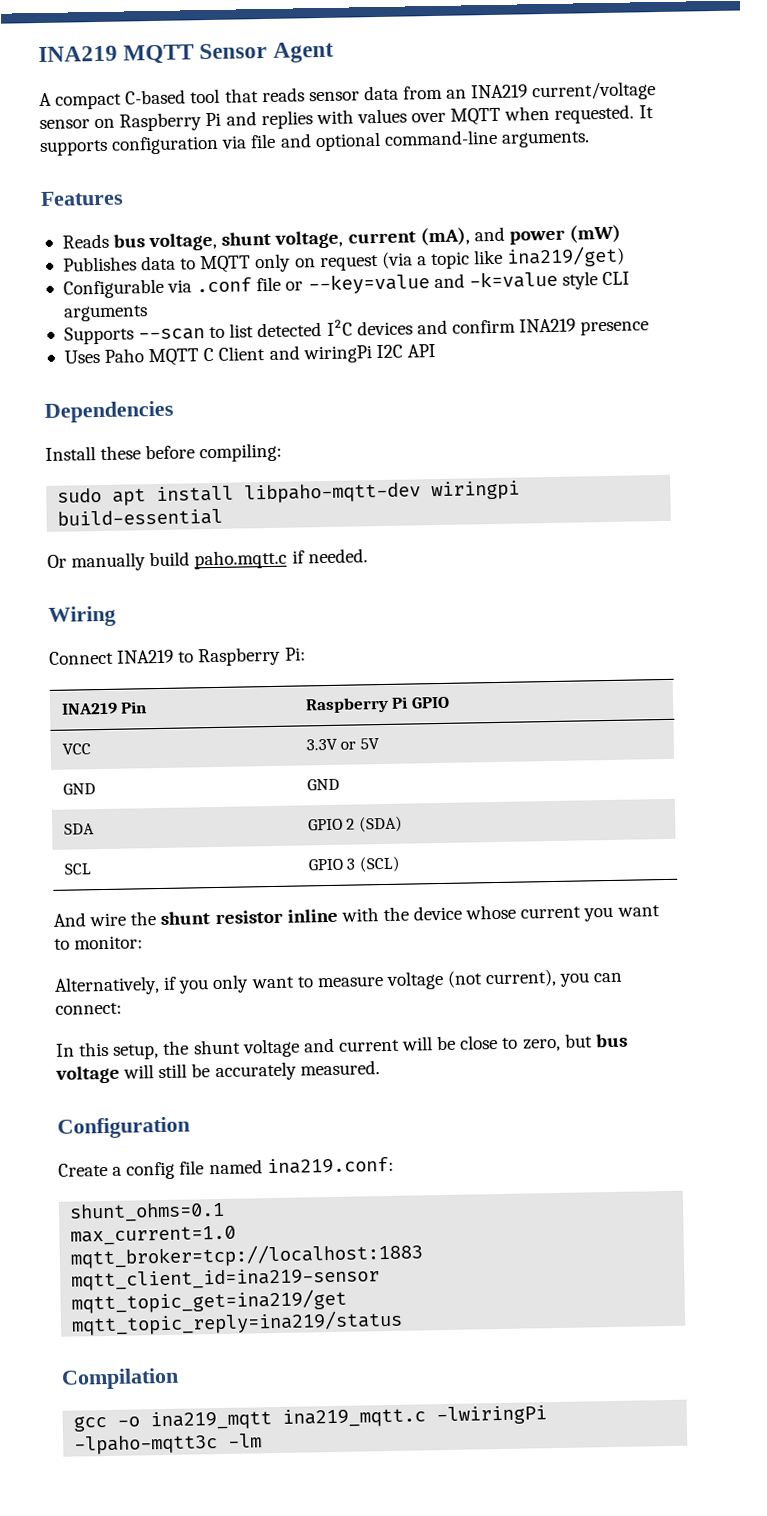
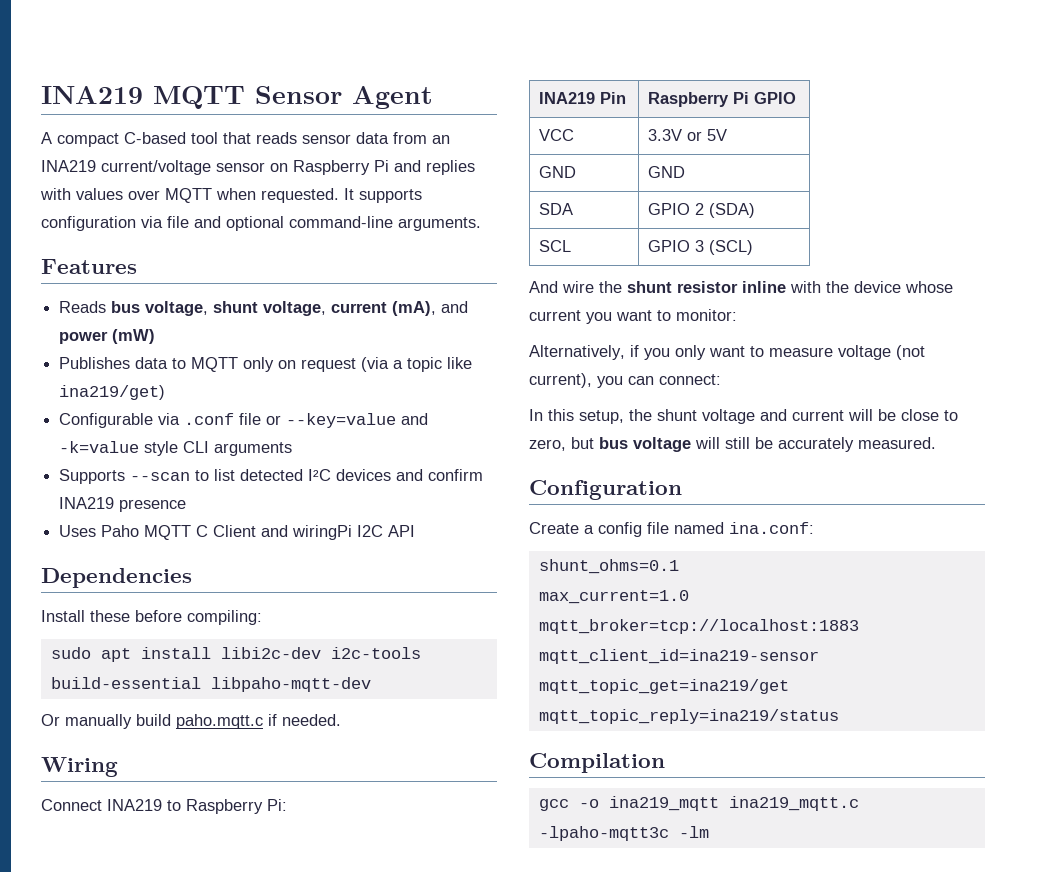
(235, 494) none -> [220,647,421,659] [50,677,201,689] libi2c-dev i2c-tools build-essential
[431,480,521,501] [57,508,224,527] wiringpi build-essential -> (371, 684) none
[266,1156,394,1175] ina219.conf: -> [729,522,814,534] ina.conf:
[436,1405,548,1426] -lwiringPi -> (859, 803) none

